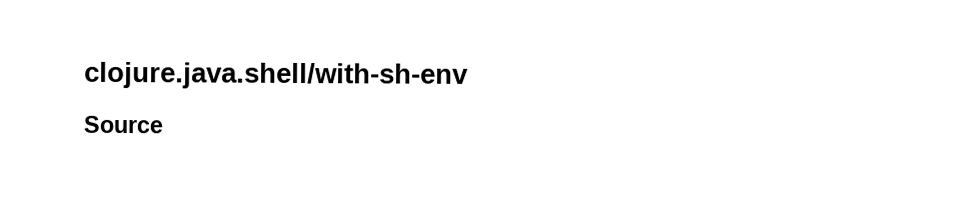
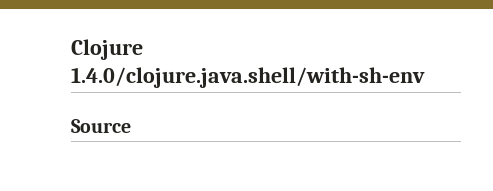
[84,61,469,90] clojure.java.shell/with-sh-env -> [71,39,143,60] [71,67,425,88] Clojure 1.4.0/clojure.java.shell/with-sh-env

